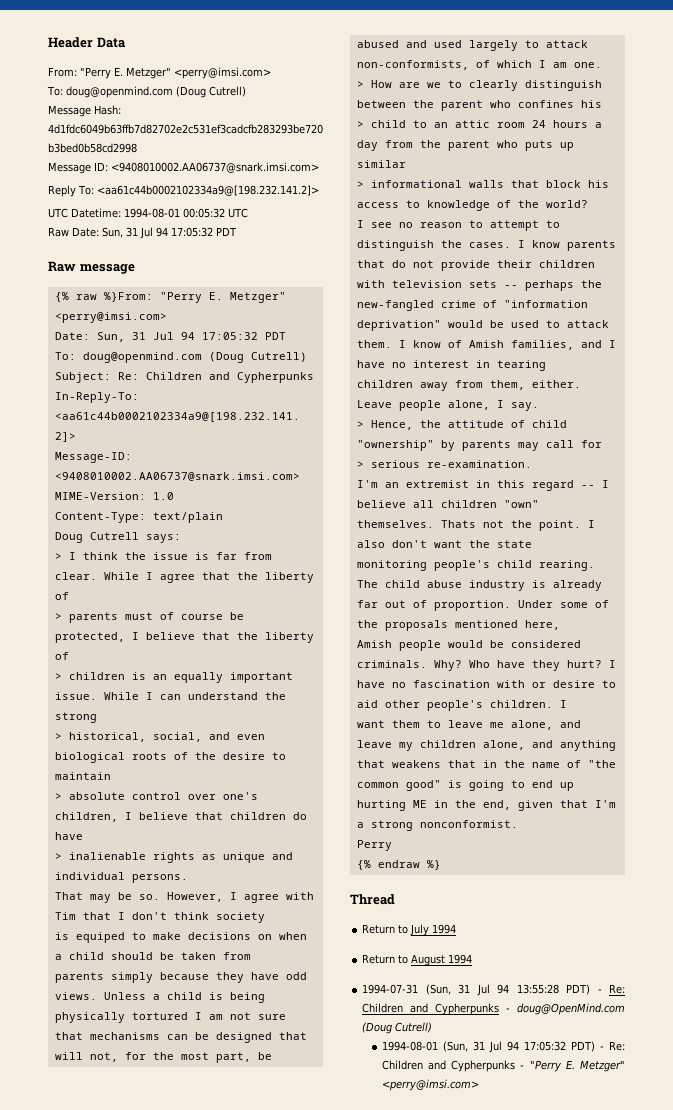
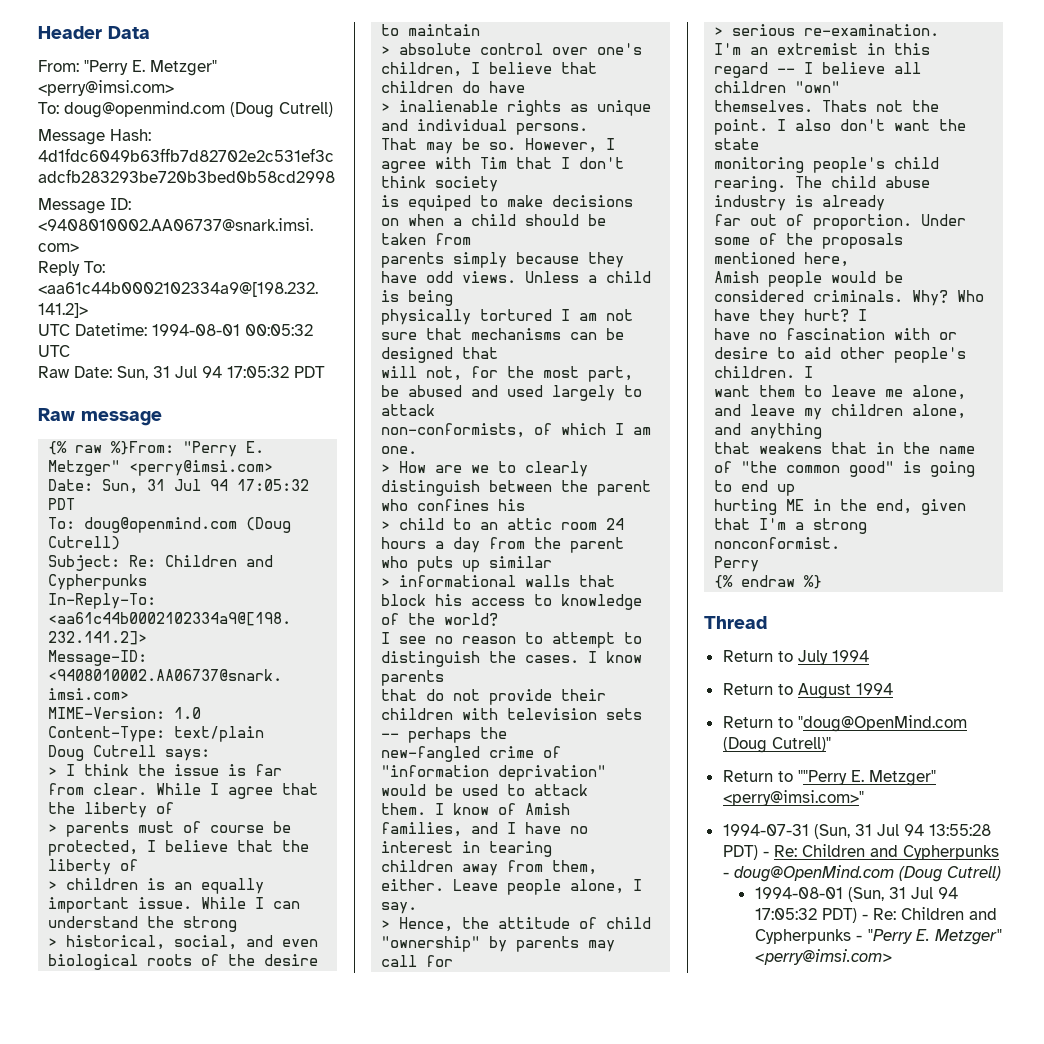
(473, 959) none -> [722,715,967,732] [722,737,831,753] [722,770,936,786] [722,790,864,806] // Return to "doug@OpenMind.com (Doug Cutrell)" // Return to ""Perry E. Metzger" <perry@imsi.com>"

